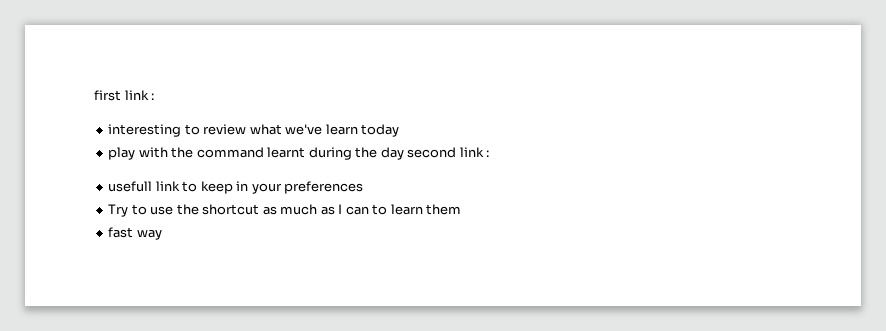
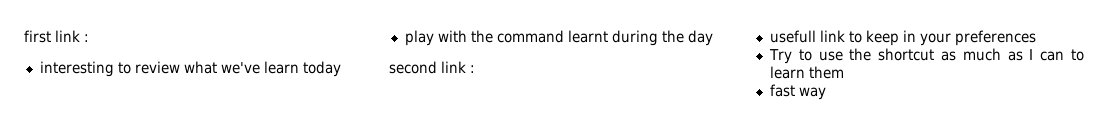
(404, 153) none -> (713, 38) //

